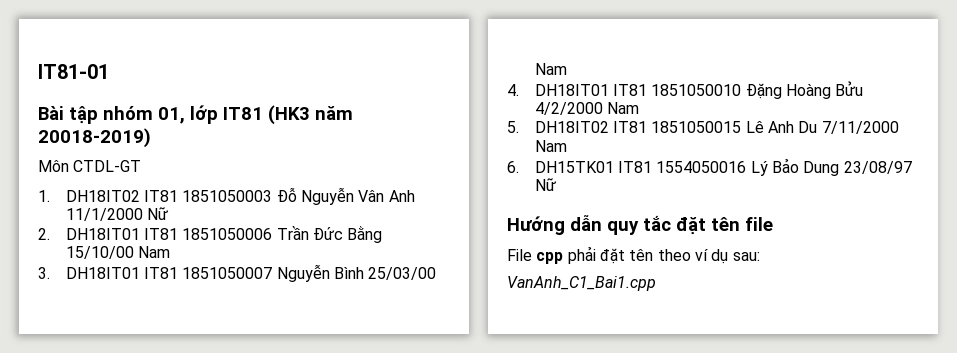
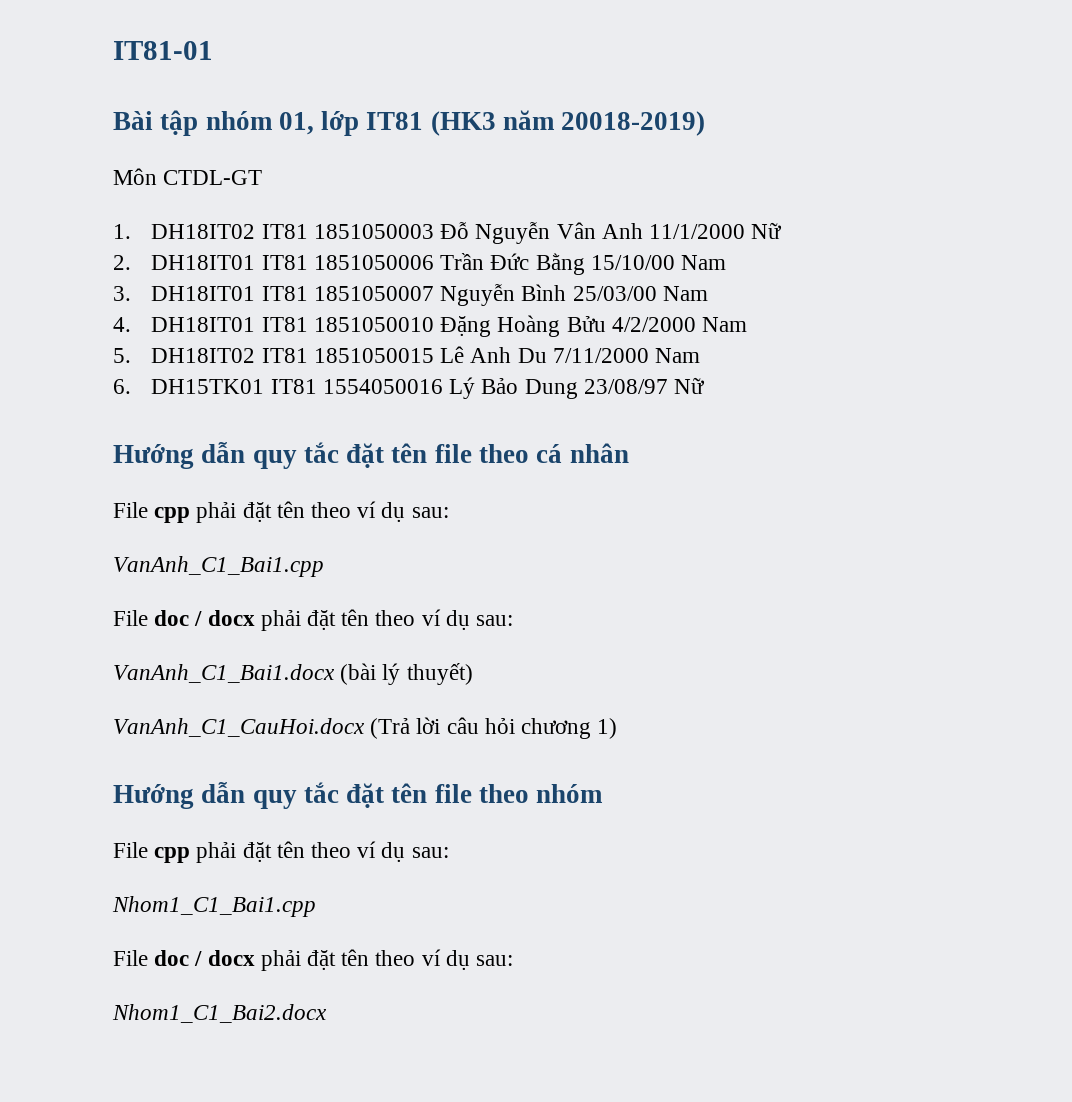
(773, 224) none -> [479,443,629,463] theo cá nhân
(656, 283) none -> [113,609,514,631] [113,663,473,685] [113,717,618,739] [113,782,604,809] [113,841,449,863] [112,896,316,917] [113,949,514,971] [112,1004,327,1023] // File doc / docx phải đặt tên theo ví dụ sau: // VanAnh_C1_Bai1.docx (bài lý thuyết) // VanAnh_C1_CauHoi.docx (Trả lời câu hỏi chương 1) // Hướng dẫn quy tắc đặt tên file theo nhóm // File cpp phải đặt tên theo ví dụ sau: // Nhom1_C1_Bai1.cpp // File doc / docx phải đặt tên theo ví dụ sau: // Nhom1_C1_Bai2.docx

